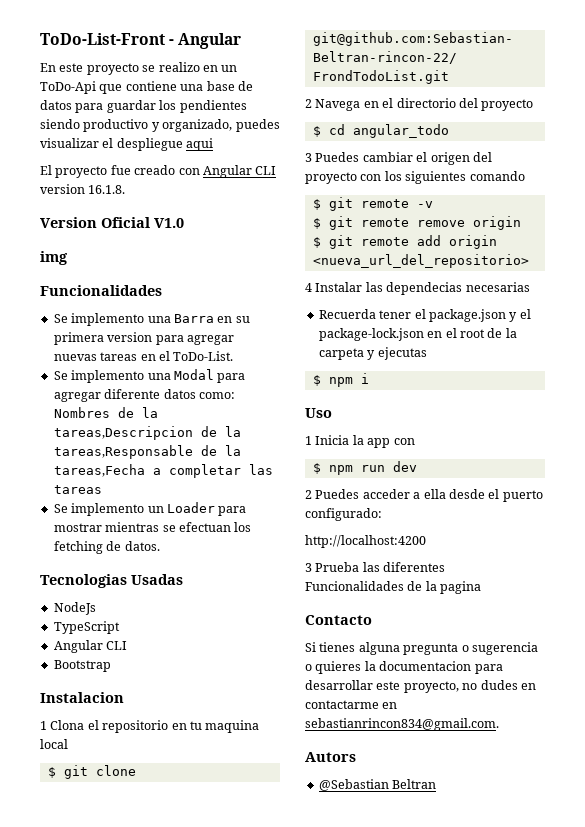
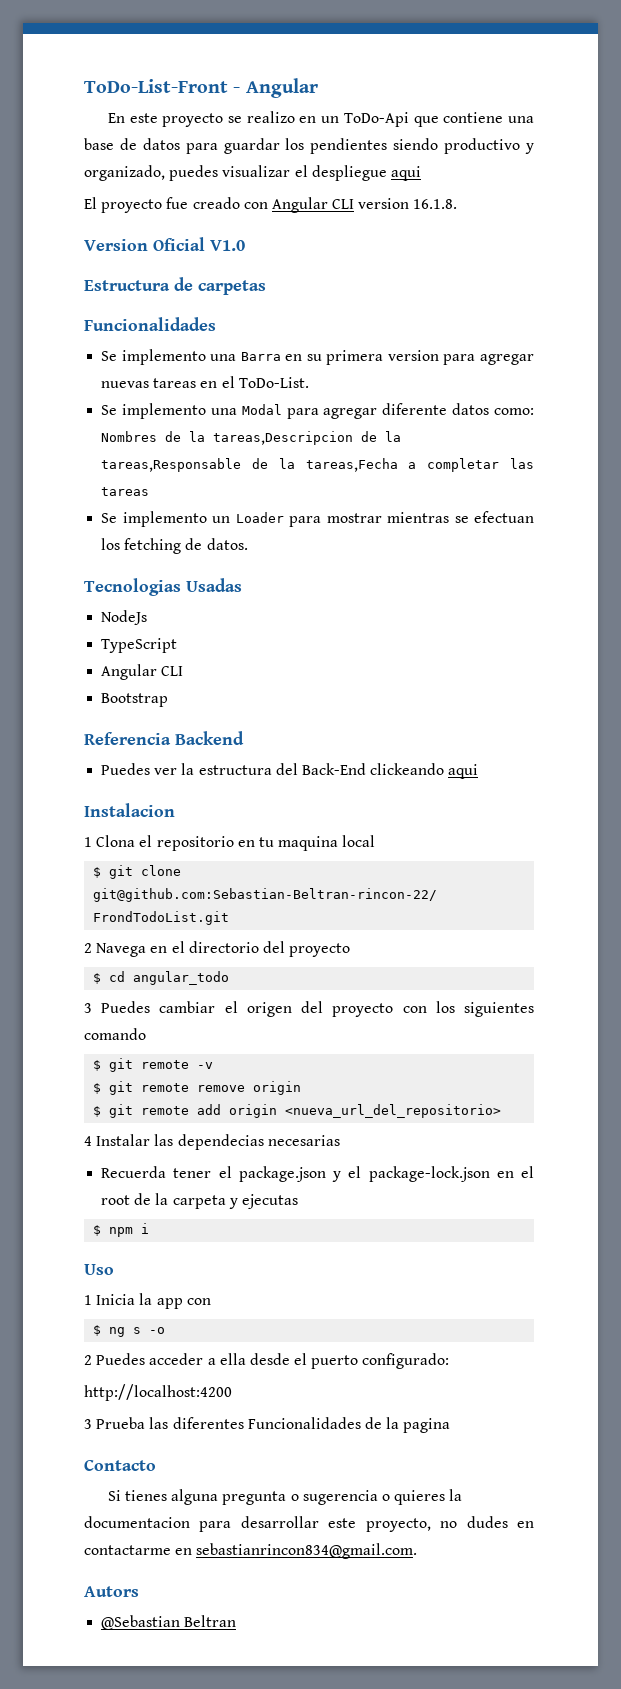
[40,251,68,265] img -> [84,277,266,295] Estructura de carpetas
(111, 666) none -> [84,731,244,745] [101,763,479,779] // Referencia Backend // Puedes ver la estructura del Back-End clickeando aqui
[328,461,417,475] npm run dev -> [109,1327,166,1337] ng s -o

